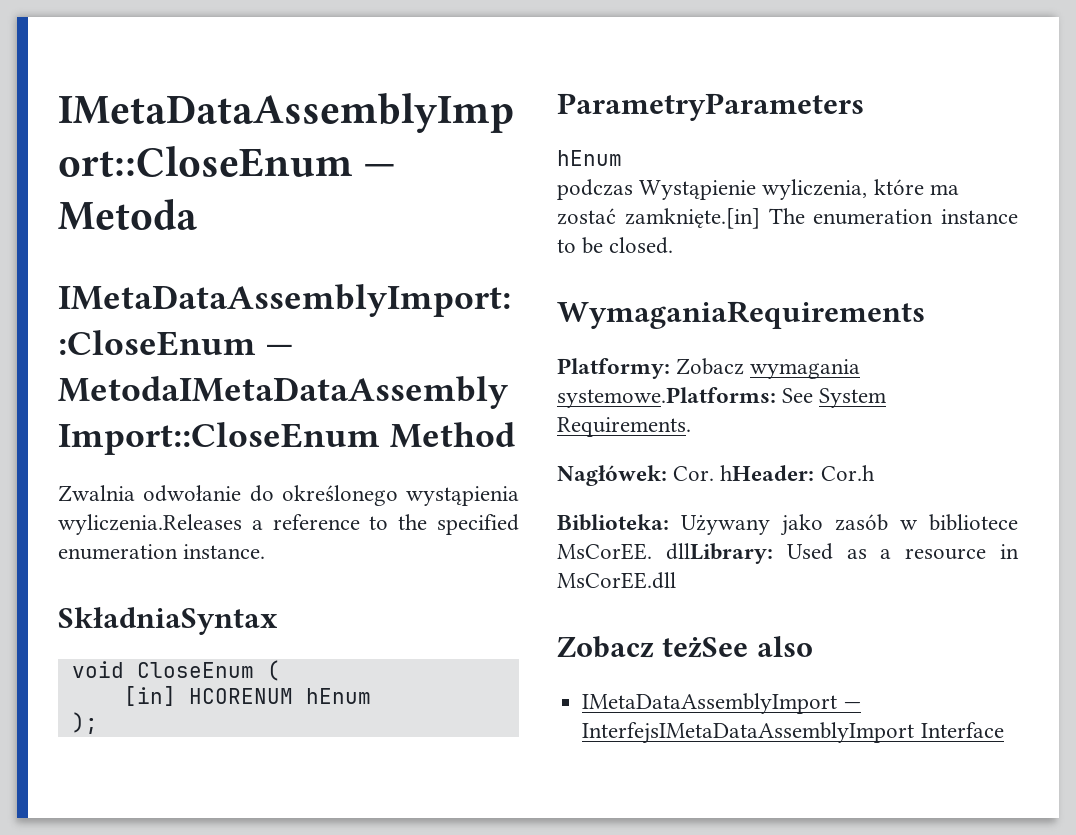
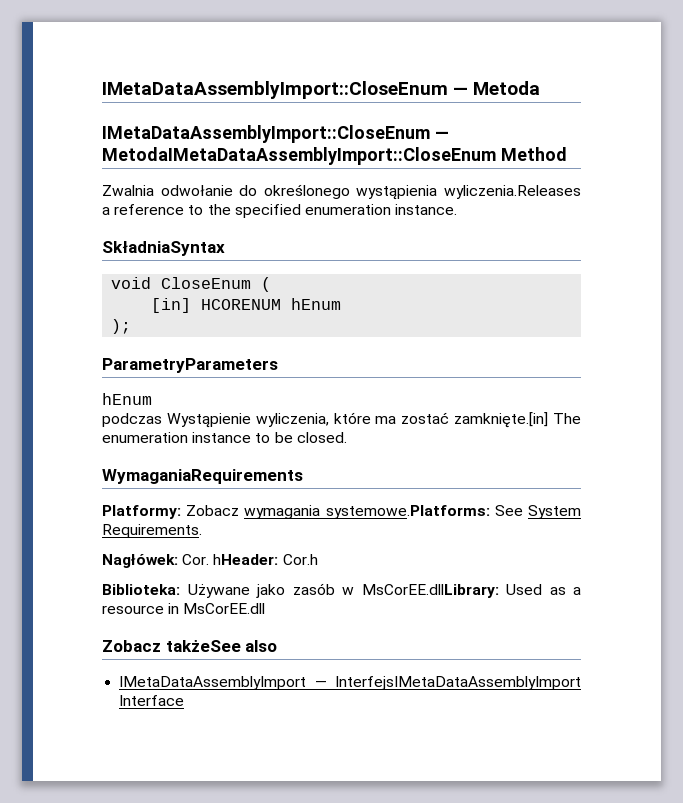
[681,515,770,535] Używany -> [187,584,250,598] Używane
[929,514,1018,531] [557,543,773,564] bibliotece MsCorEE. dllLibrary: -> [361,584,499,598] MsCorEE.dllLibrary:
[662,637,749,658] teżSee -> [165,640,241,652] takżeSee

